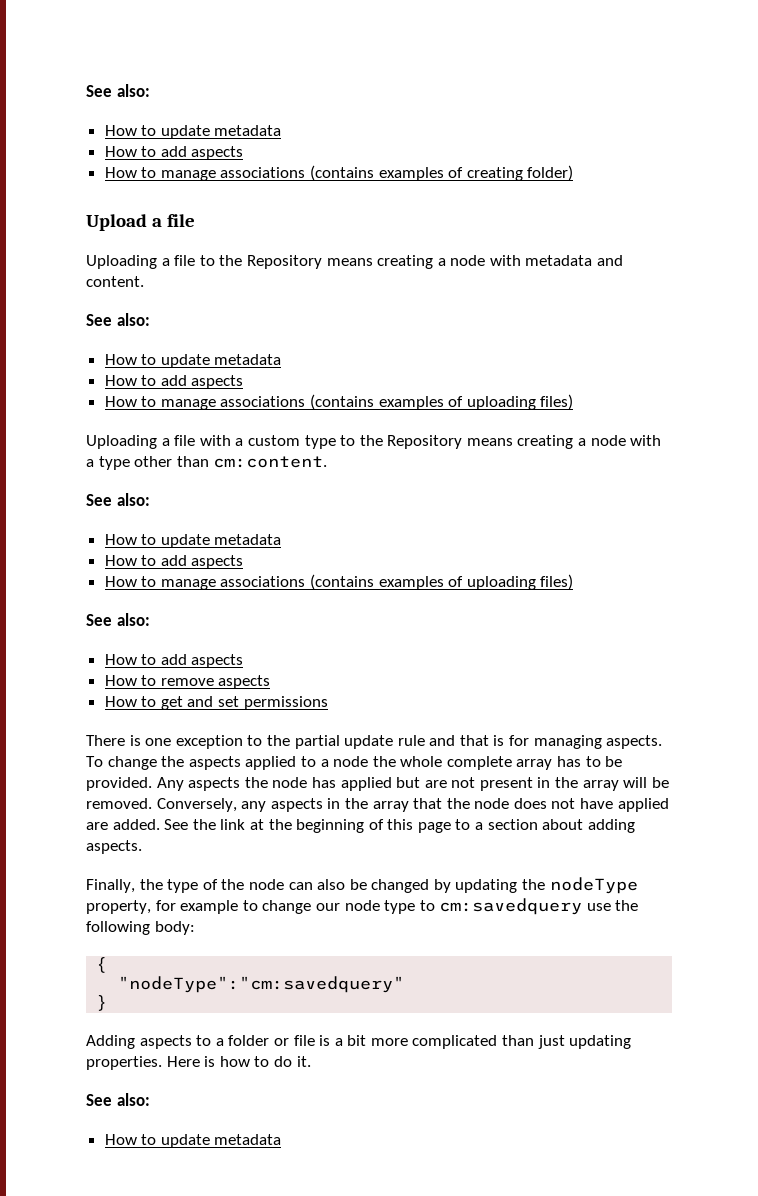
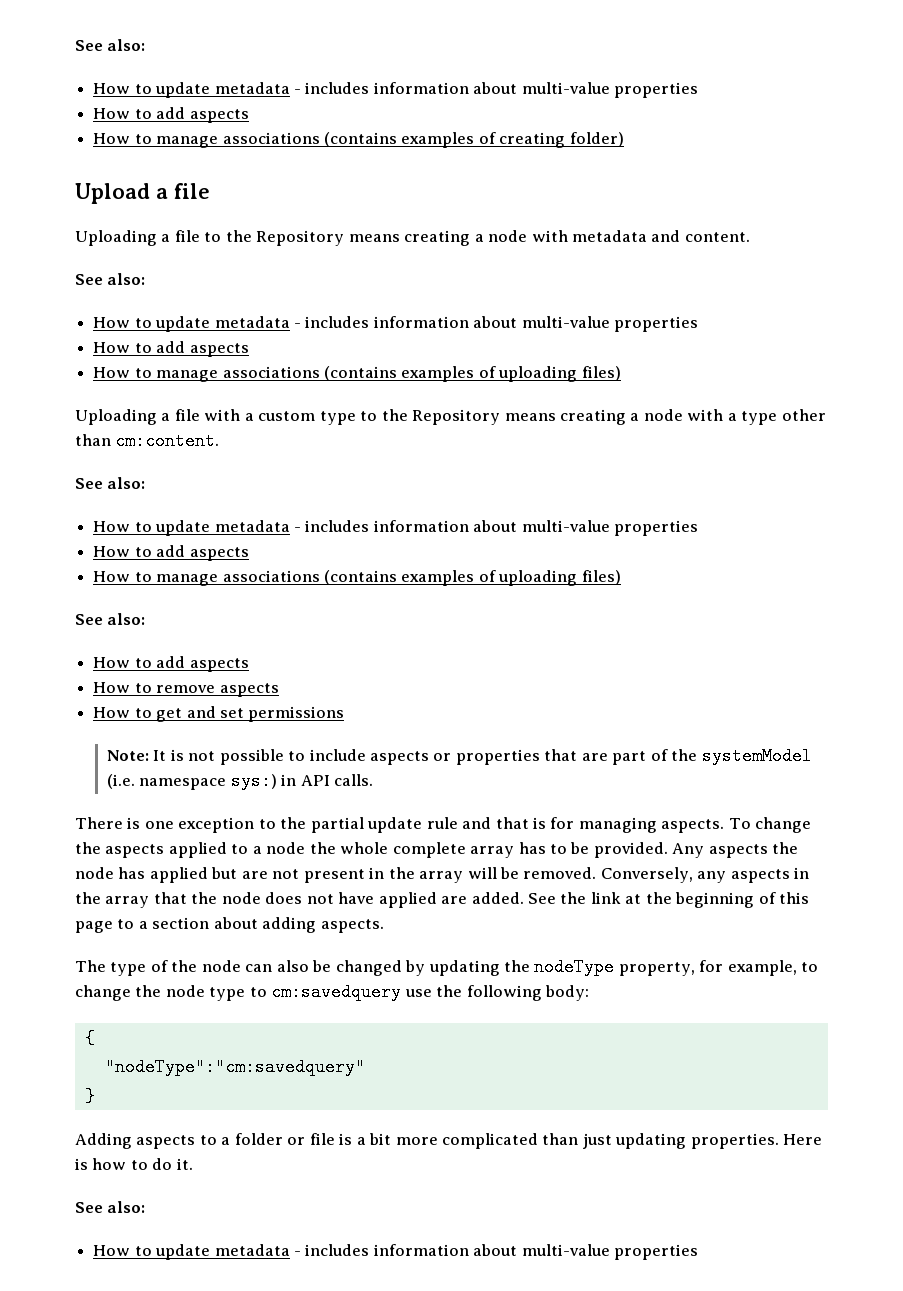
[86,84,150,97] [104,125,282,139] See also: // How to update metadata -> [75,39,146,51] [93,82,699,98] See also: // How to update metadata - includes information about multi-value properties
(282, 359) none -> [293,316,699,332] - includes information about multi-value properties
(282, 539) none -> [293,520,699,536] - includes information about multi-value properties
(328, 703) none -> [106,747,812,765] [106,772,374,790] // Note: It is not possible to include aspects or properties that are part of the systemModel (i.e. namespace sys:) in API calls.
[86,879,163,893] Finally, the -> [75,960,106,972] The
[180,900,239,914] example -> [727,960,797,976] example,
[315,903,340,911] our -> [135,985,162,997] the
(282, 1139) none -> [293,1244,699,1260] - includes information about multi-value properties

